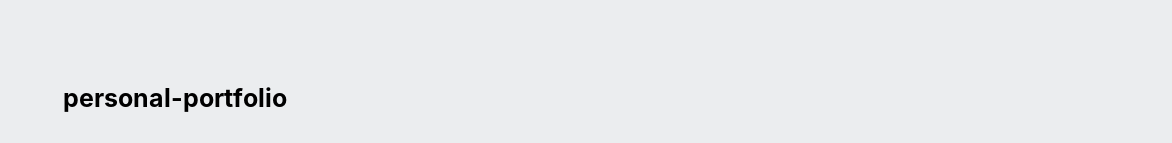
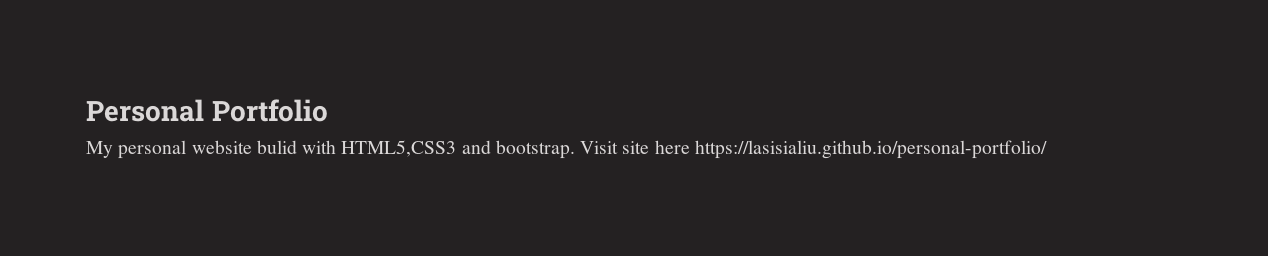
[63,87,287,112] personal-portfolio -> [86,99,328,122] [86,140,1047,159] Personal Portfolio // My personal website bulid with HTML5,CSS3 and bootstrap. Visit site here https://lasisialiu.github.io/personal-portfolio/

